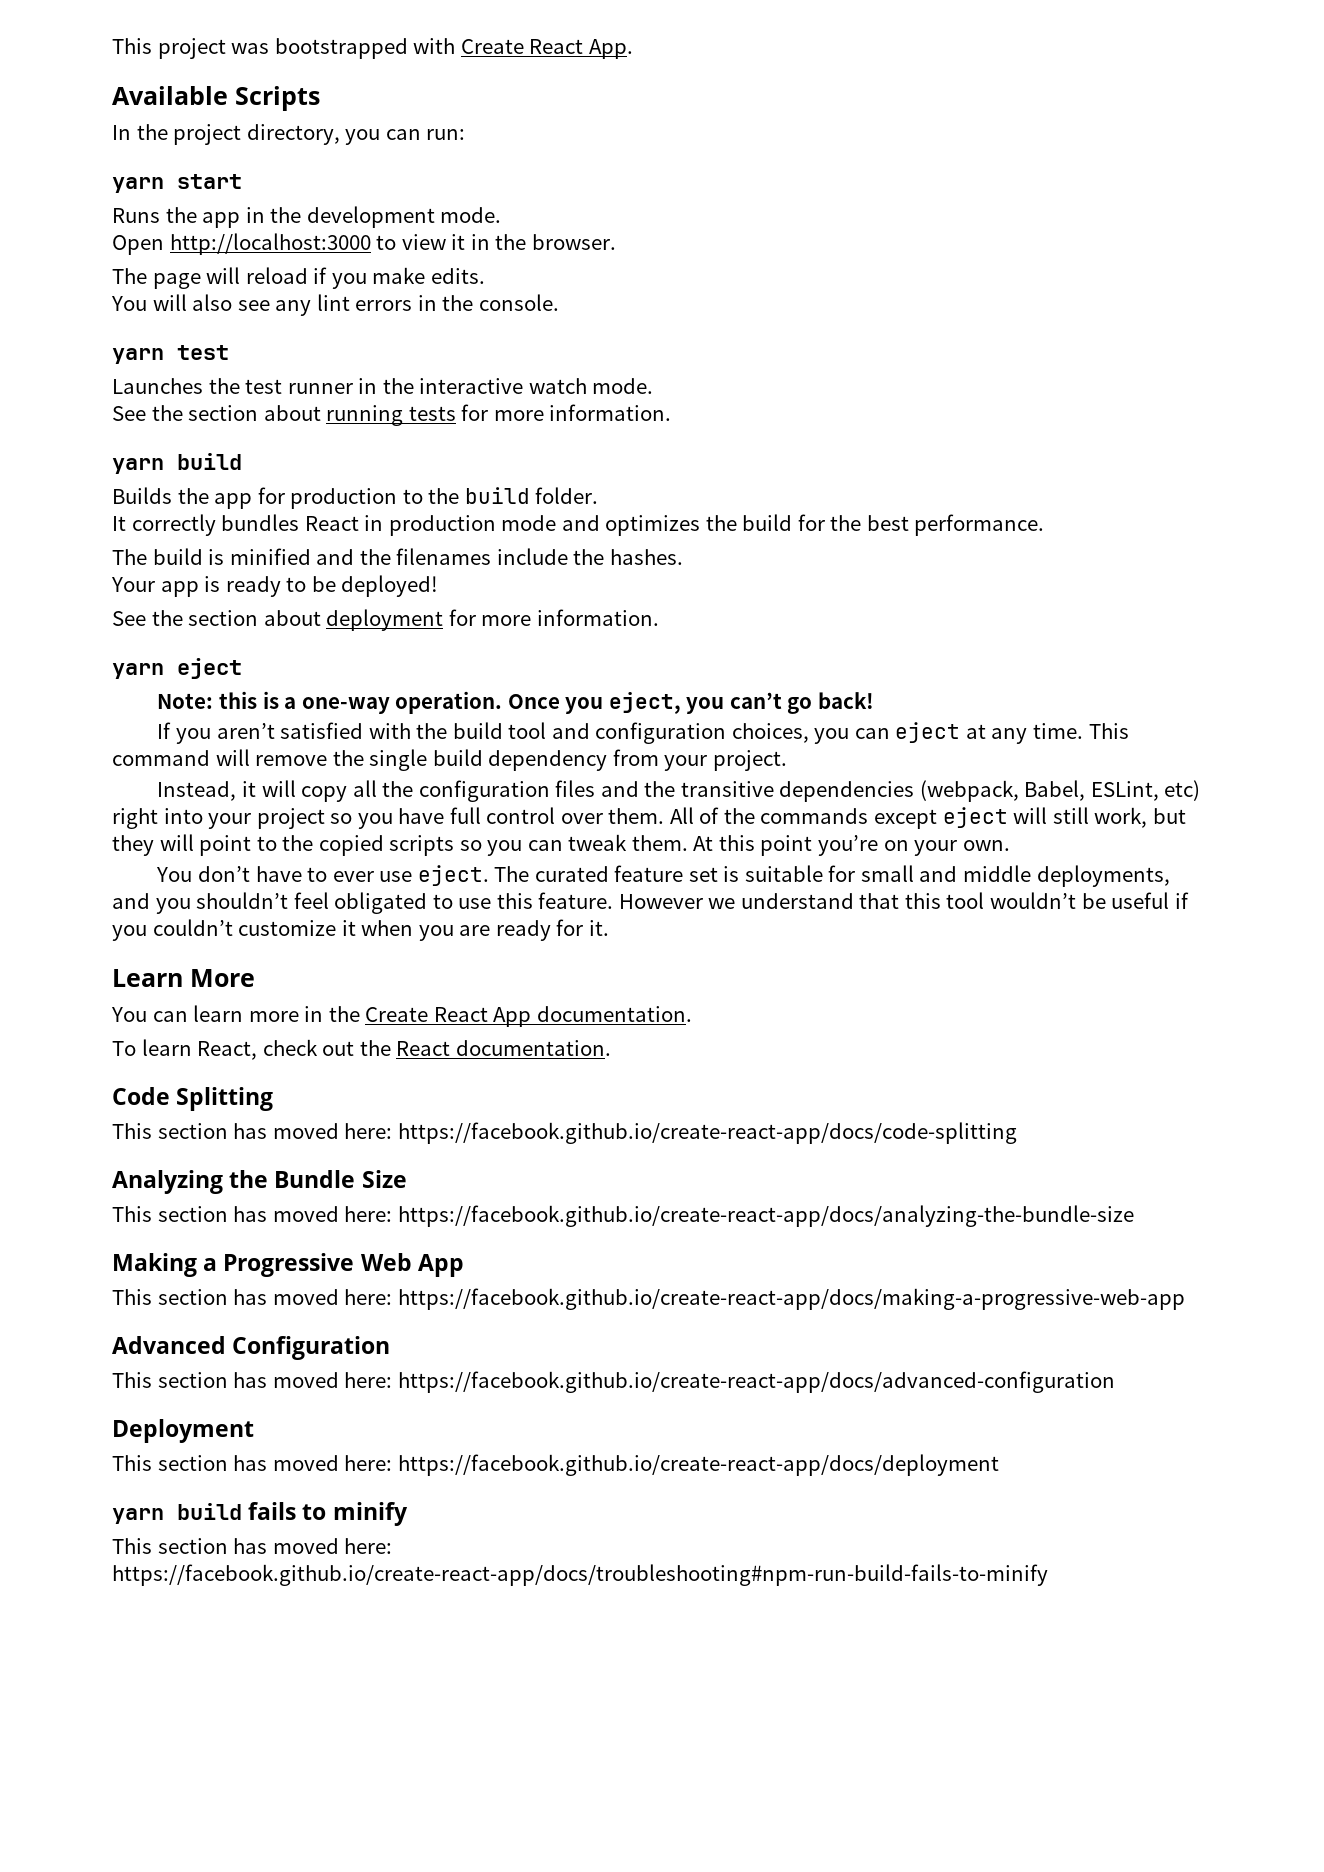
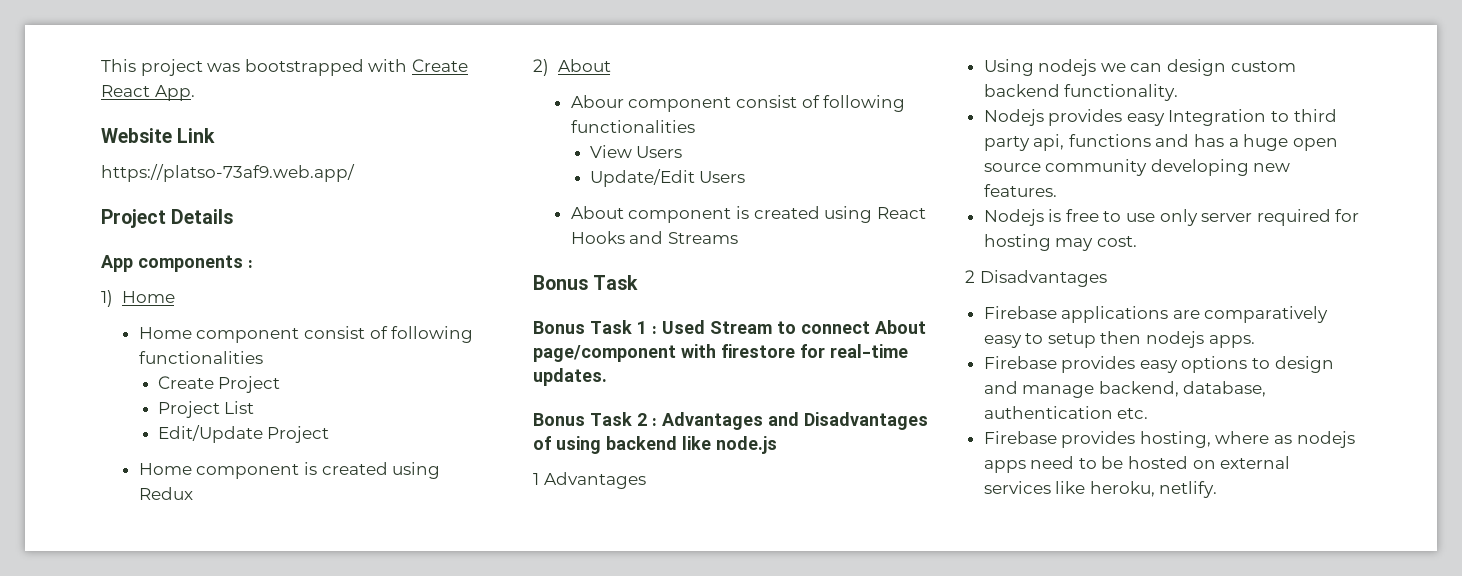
[112,86,320,111] [112,124,466,145] [112,174,242,193] [112,206,502,228] [112,233,616,255] [112,267,485,289] [111,294,559,316] [112,345,229,364] [112,378,654,394] [112,404,672,426] [112,453,242,474] [112,487,599,509] [112,514,1045,536] [112,548,683,565] [111,575,439,597] [112,609,659,631] [112,658,242,679] [157,691,874,714] [157,722,1129,744] [112,749,787,771] [157,780,1201,802] [112,807,1186,829] [112,834,1010,856] [156,865,1170,887] [112,892,1189,914] [112,919,609,941] [112,969,255,987] [111,1005,692,1027] [112,1039,611,1060] [112,1087,274,1111] [112,1122,1017,1144] [112,1170,407,1194] [112,1205,1134,1227] [112,1253,464,1277] [112,1288,1185,1310] [112,1336,391,1360] [112,1371,1115,1393] [112,1419,254,1443] [112,1454,999,1476] [112,1502,408,1526] [112,1538,393,1554] [112,1564,1048,1586] Available Scripts // In the project directory, you can run: // yarn start // Runs the app in the development mode. // Open http://localhost:3000 to view it in the browser. // The page will reload if you make edits. // You will also see any lint errors in the console. // yarn test // Launches the test runner in the interactive watch mode. // See the section about running tests for more information. // yarn build // Builds the app for production to the build folder. // It correctly bundles React in production mode and optimizes the build for the best performance. // The build is minified and the filenames include the hashes. // Your app is ready to be deployed! // See the section about deployment for more information. // yarn eject // Note: this is a one-way operation. Once you eject, you can’t go back! // If you aren’t satisfied with the build tool and configuration choices, you can eject at any time. This command will remove the single build dependency from your project. // Instead, it will copy all the configuration files and the transitive dependencies (webpack, Babel, ESLint, etc) right into your project so you have full control over them. All of the commands except eject will still work, but they will point to the copied scripts so you can tweak them. At this point you’re on your own. // You don’t have to ever use eject. The curated feature set is suitable for small and middle deployments, and you shouldn’t feel obligated to use this feature. However we understand that this tool wouldn’t be useful if you couldn’t customize it when you are ready for it. // Learn More // You can learn more in the Create React App documentation. // To learn React, check out the React documentation. // Code Splitting // This section has moved here: https://facebook.github.io/create-react-app/docs/code-splitting // Analyzing the Bundle Size // This section has moved here: https://facebook.github.io/create-react-app/docs/analyzing-the-bundle-size // Making a Progressive Web App // This section has moved here: https://facebook.github.io/create-react-app/docs/making-a-progressive-web-app // Advanced Configuration // This section has moved here: https://facebook.github.io/create-react-app/docs/advanced-configuration // Deployment // This section has moved here: https://facebook.github.io/create-react-app/docs/deployment // yarn build fails to minify // This section has moved here: https://facebook.github.io/create-react-app/docs/troubleshooting#npm-run-build-fails-to-minify -> [101,128,216,143] [101,164,355,182] [101,209,234,228] [101,255,253,272] [101,290,175,307] [138,326,474,343] [138,351,263,364] [157,376,281,393] [157,401,255,418] [157,425,330,443] [138,462,441,479] [138,487,193,500] [533,59,611,76] [570,95,906,112] [570,120,695,133] [589,145,683,158] [589,169,746,187] [570,206,926,223] [570,231,738,244] [533,275,639,290] [533,320,926,334] [533,344,908,362] [533,368,607,386] [533,412,928,430] [533,436,777,454] [533,472,646,489] [983,59,1296,76] [983,84,1179,101] [983,109,1337,126] [983,134,1338,151] [983,159,1291,176] [983,184,1057,197] [983,209,1360,226] [983,234,1137,251] [965,270,1107,287] [983,306,1329,323] [983,331,1255,348] [983,356,1334,373] [983,381,1267,398] [983,406,1149,419] [983,431,1355,448] [983,456,1291,473] [983,481,1218,498] Website Link // https://platso-73af9.web.app/ // Project Details // App components : // 1) Home // Home component consist of following functionalities // Create Project // Project List // Edit/Update Project // Home component is created using Redux // 2) About // Abour component consist of following functionalities // View Users // Update/Edit Users // About component is created using React Hooks and Streams // Bonus Task // Bonus Task 1 : Used Stream to connect About page/component with firestore for real-time updates. // Bonus Task 2 : Advantages and Disadvantages of using backend like node.js // 1 Advantages // Using nodejs we can design custom backend functionality. // Nodejs provides easy Integration to third party api, functions and has a huge open source community developing new features. // Nodejs is free to use only server required for hosting may cost. // 2 Disadvantages // Firebase applications are comparatively easy to setup then nodejs apps. // Firebase provides easy options to design and manage backend, database, authentication etc. // Firebase provides hosting, where as nodejs apps need to be hosted on external services like heroku, netlify.

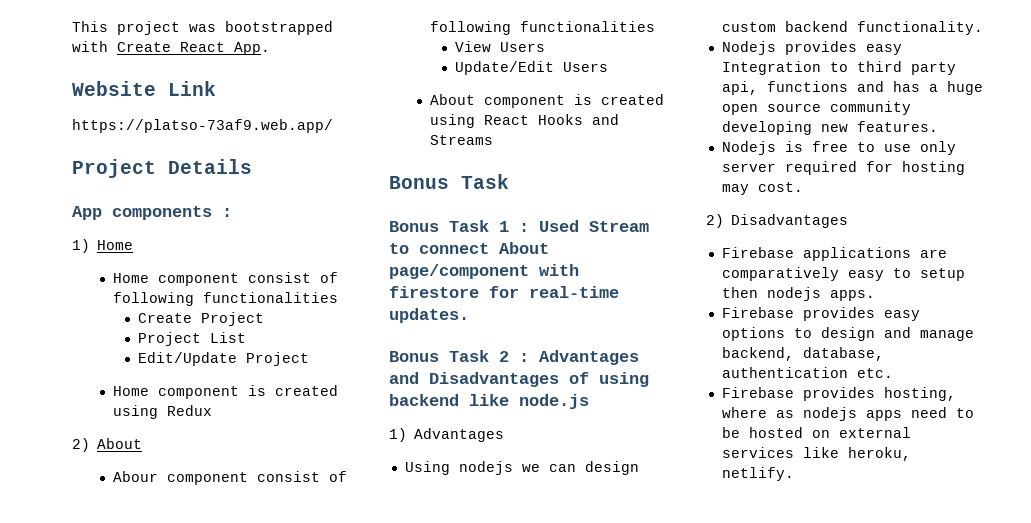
[533,473,539,485] 1 -> [389,428,407,442] 1)
[965,270,975,283] 2 -> [706,214,724,228] 2)

